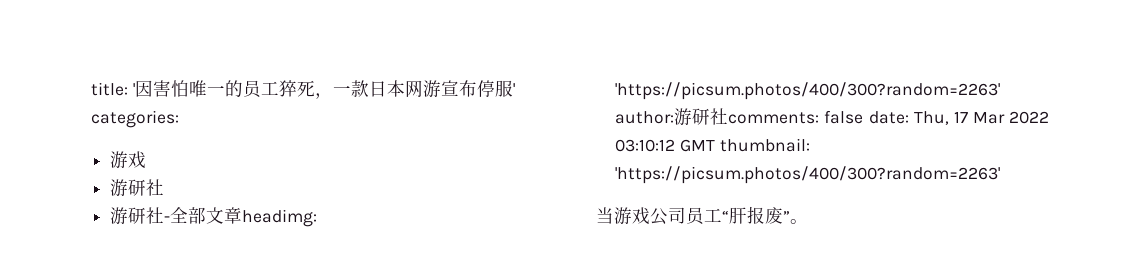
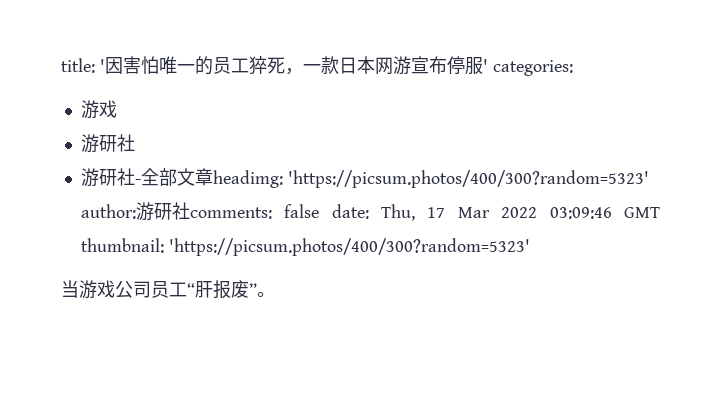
[615,82,1001,100] 'https://picsum.photos/400/300?random=2263' -> [287,170,649,188] 'https://picsum.photos/400/300?random=5323'
[615,139,676,152] 03:10:12 -> [549,207,612,219] 03:09:46
[615,166,1001,184] 'https://picsum.photos/400/300?random=2263' -> [168,238,530,256] 'https://picsum.photos/400/300?random=5323'

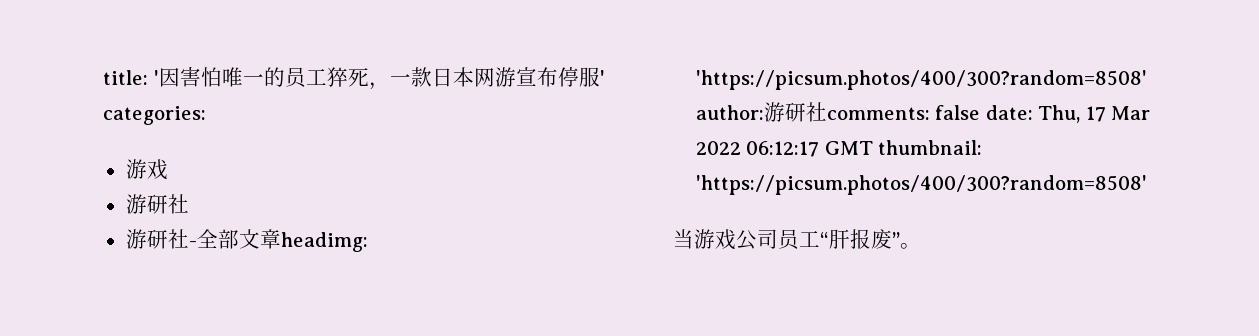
[287,170,649,188] 'https://picsum.photos/400/300?random=5323' -> [695,70,1147,90] 'https://picsum.photos/400/300?random=8508'
[549,207,612,219] 03:09:46 -> [746,141,820,157] 06:12:17
[168,238,530,256] 'https://picsum.photos/400/300?random=5323' -> [695,175,1147,195] 'https://picsum.photos/400/300?random=8508'

